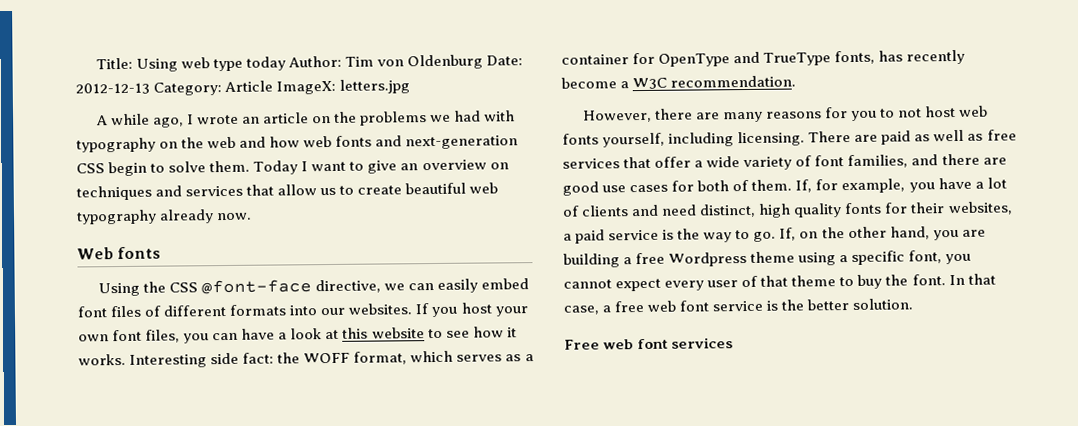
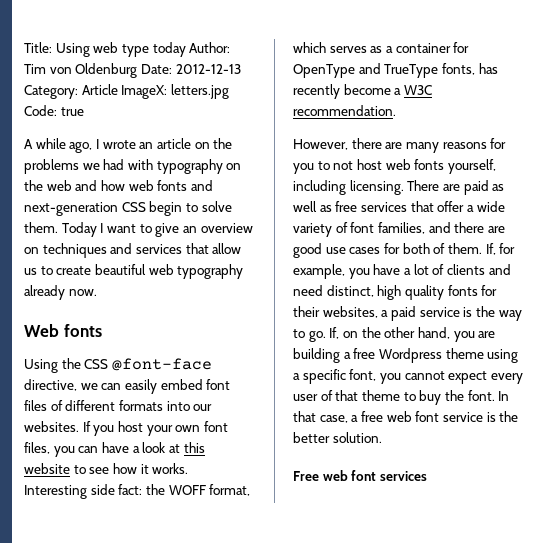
(411, 86) none -> [24,105,84,116] Code: true

